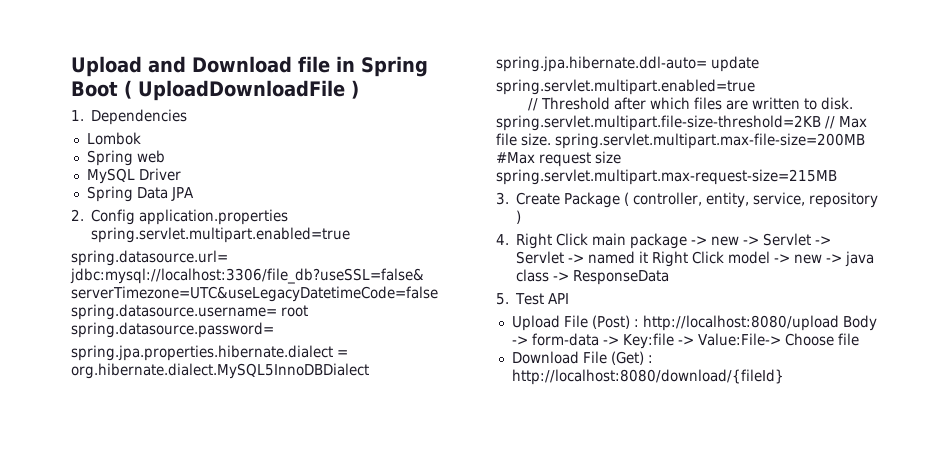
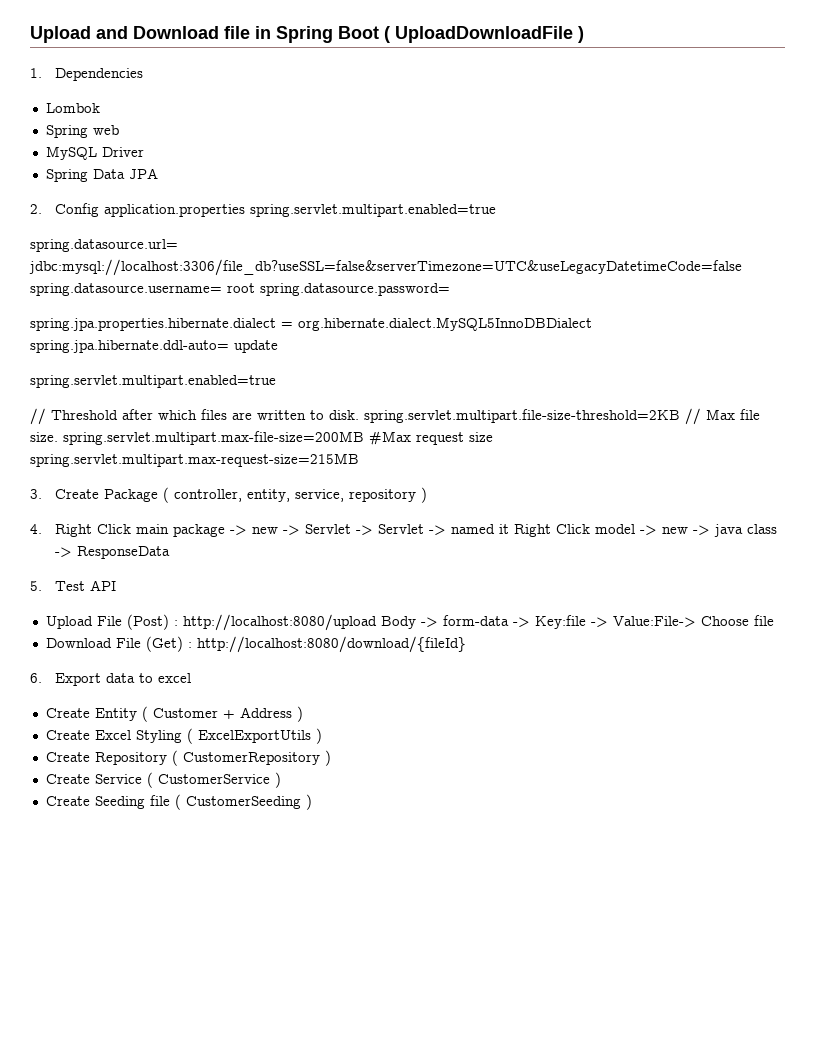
(784, 377) none -> [30,673,192,686] [45,706,303,722] [45,728,322,744] [45,750,331,766] [45,772,281,788] [45,794,312,810] // 6. Export data to excel // Create Entity ( Customer + Address ) // Create Excel Styling ( ExcelExportUtils ) // Create Repository ( CustomerRepository ) // Create Service ( CustomerService ) // Create Seeding file ( CustomerSeeding )

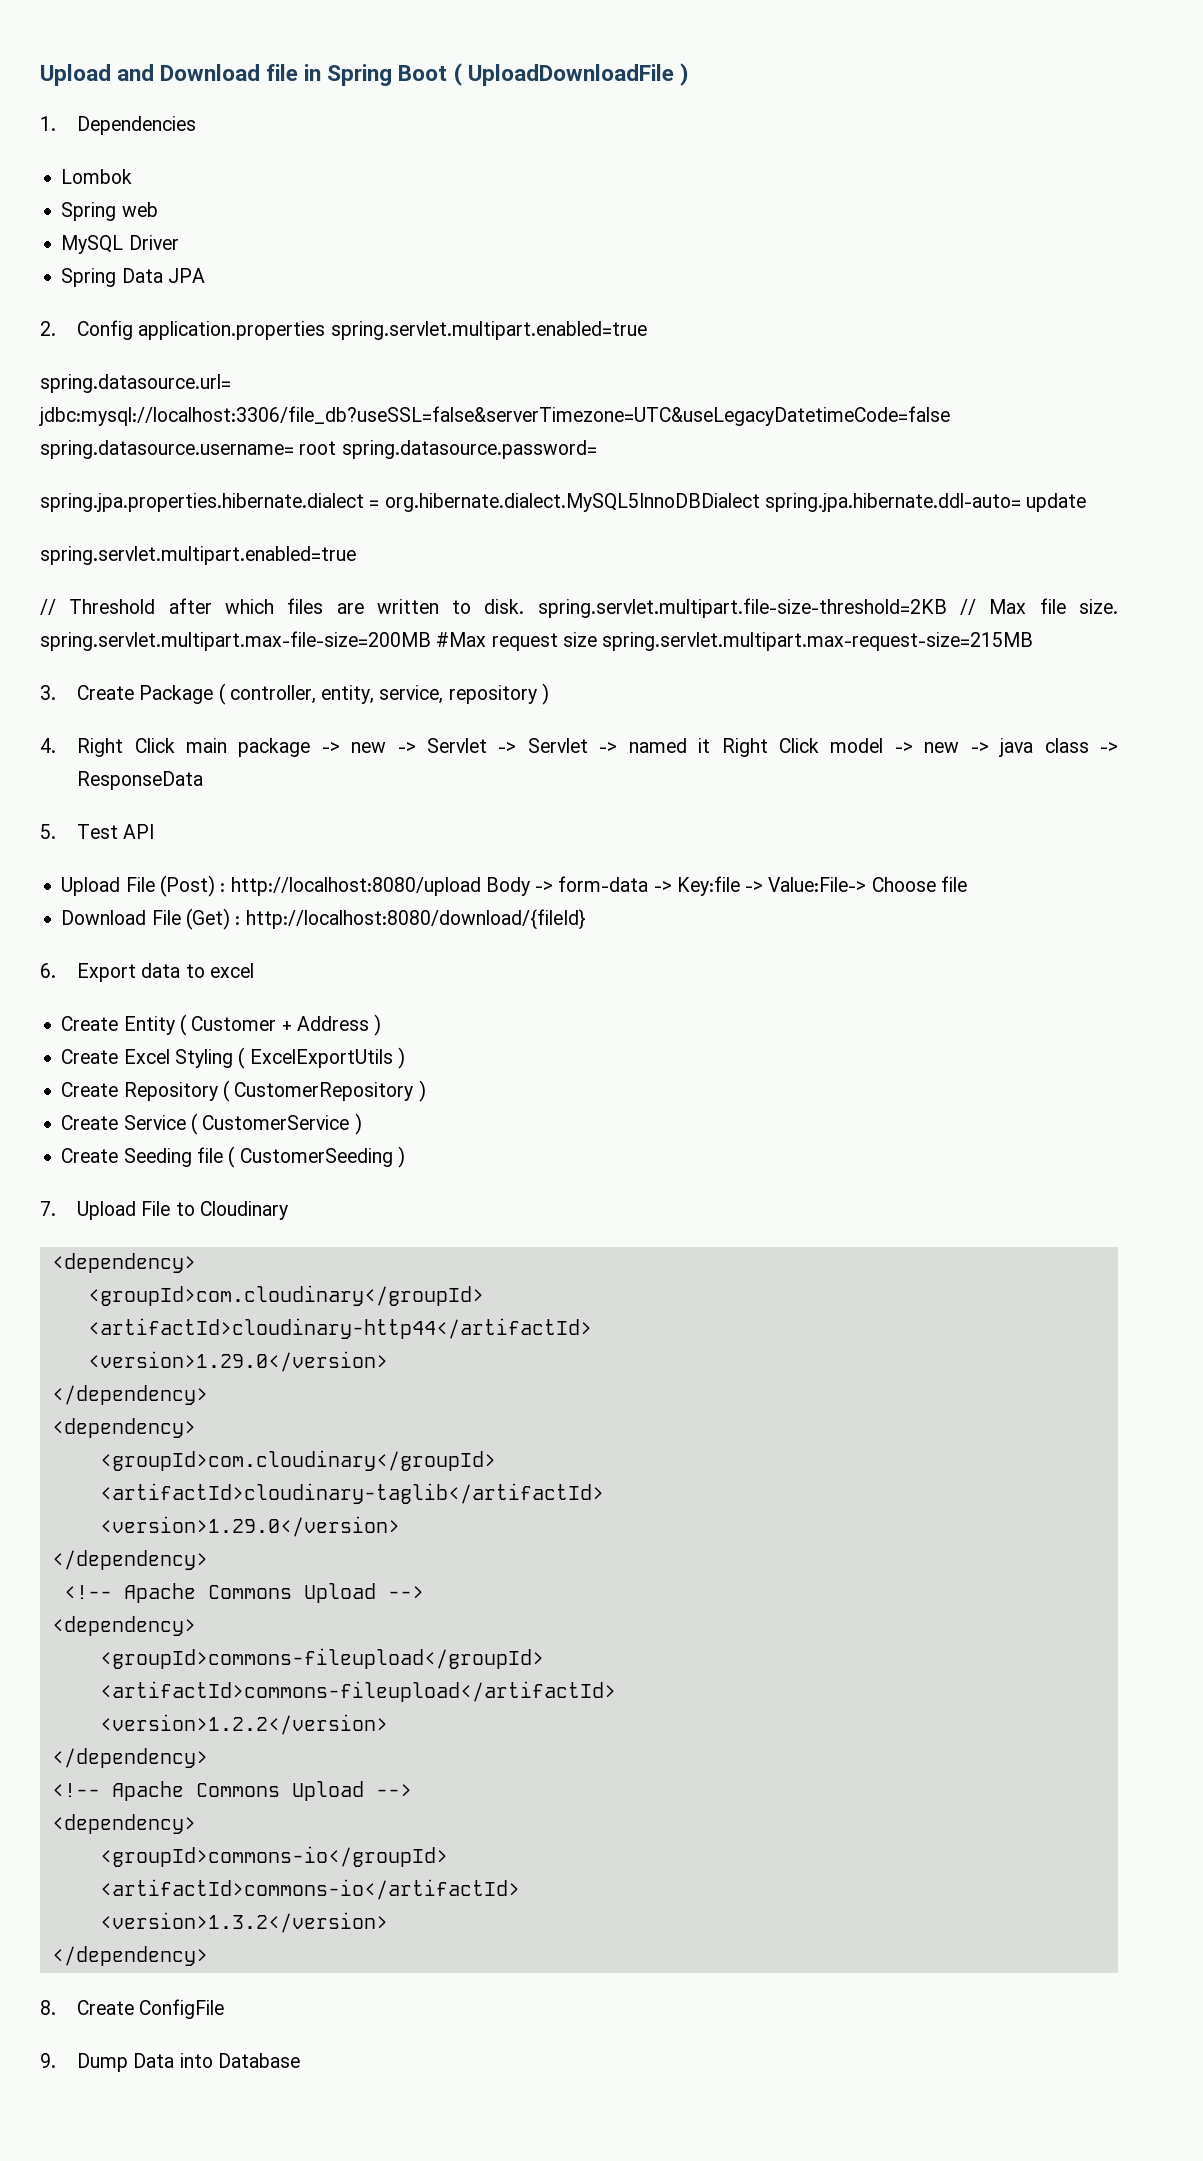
(312, 802) none -> [40,1201,288,1220] [51,1253,196,1273] [87,1285,484,1306] [87,1318,592,1339] [87,1351,388,1372] [51,1385,208,1405] [51,1418,196,1438] [99,1450,496,1471] [99,1483,604,1504] [99,1516,400,1537] [51,1550,208,1570] [63,1583,424,1603] [51,1616,196,1636] [99,1648,544,1669] [99,1681,616,1702] [99,1714,388,1735] [51,1748,208,1768] [51,1781,412,1801] [51,1814,196,1834] [99,1846,448,1867] [99,1879,520,1900] [99,1912,388,1933] [51,1946,208,1966] [40,1999,225,2019] [40,2053,300,2072] // 7. Upload File to Cloudinary // <dependency> // <groupId>com.cloudinary</groupId> // <artifactId>cloudinary-http44</artifactId> // <version>1.29.0</version> // </dependency> // <dependency> // <groupId>com.cloudinary</groupId> // <artifactId>cloudinary-taglib</artifactId> // <version>1.29.0</version> // </dependency> // <!-- Apache Commons Upload --> // <dependency> // <groupId>commons-fileupload</groupId> // <artifactId>commons-fileupload</artifactId> // <version>1.2.2</version> // </dependency> // <!-- Apache Commons Upload --> // <dependency> // <groupId>commons-io</groupId> // <artifactId>commons-io</artifactId> // <version>1.3.2</version> // </dependency> // 8. Create ConfigFile // 9. Dump Data into Database

